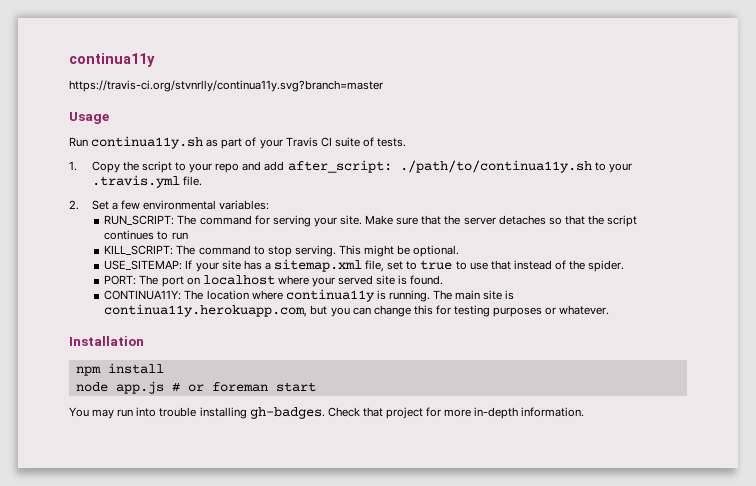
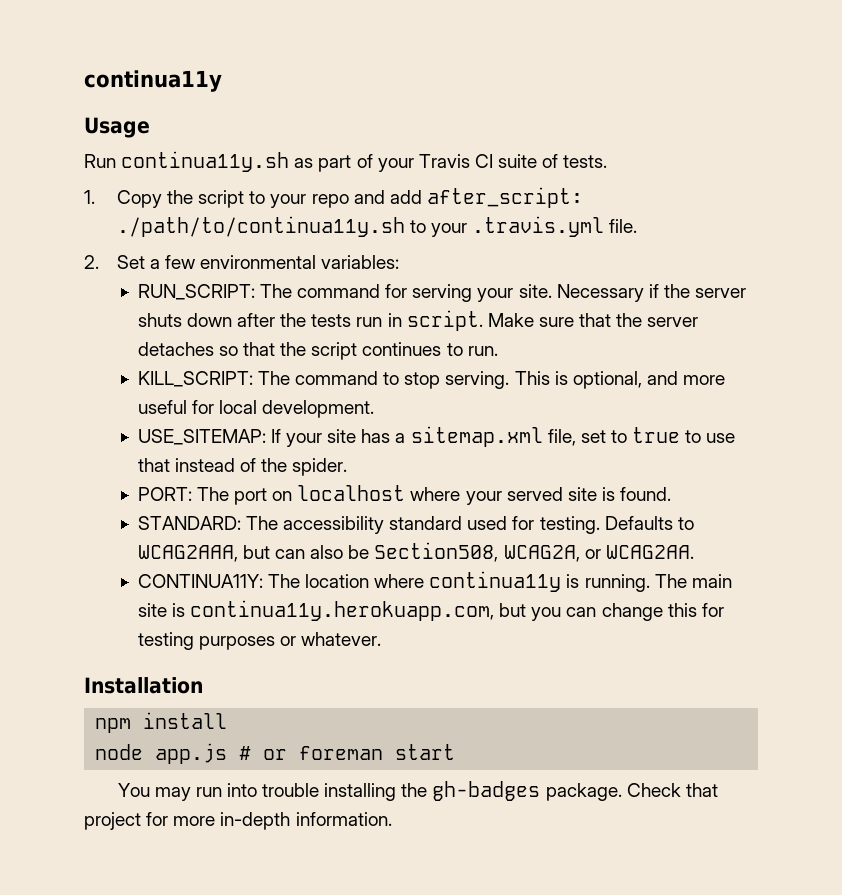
[69,53,155,67] [69,80,383,92] continua11y // https://travis-ci.org/stvnrlly/continua11y.svg?branch=master -> [84,70,222,92] continua11y
(363, 220) none -> [556,284,747,302] [137,310,483,331] Necessary if the server shuts down after the tests run in script.
[171,232,188,240] run -> [467,346,498,356] run.
[364,245,460,257] might be optional. -> [554,371,726,389] [137,400,375,418] is optional, and more useful for local development.
(444, 280) none -> [137,516,694,534] [137,542,694,562] // STANDARD: The accessibility standard used for testing. Defaults to WCAG2AAA, but can also be Section508, WCAG2A, or WCAG2AA.
[249,407,325,419] gh-badges. -> [401,781,622,801] the gh-badges package.

